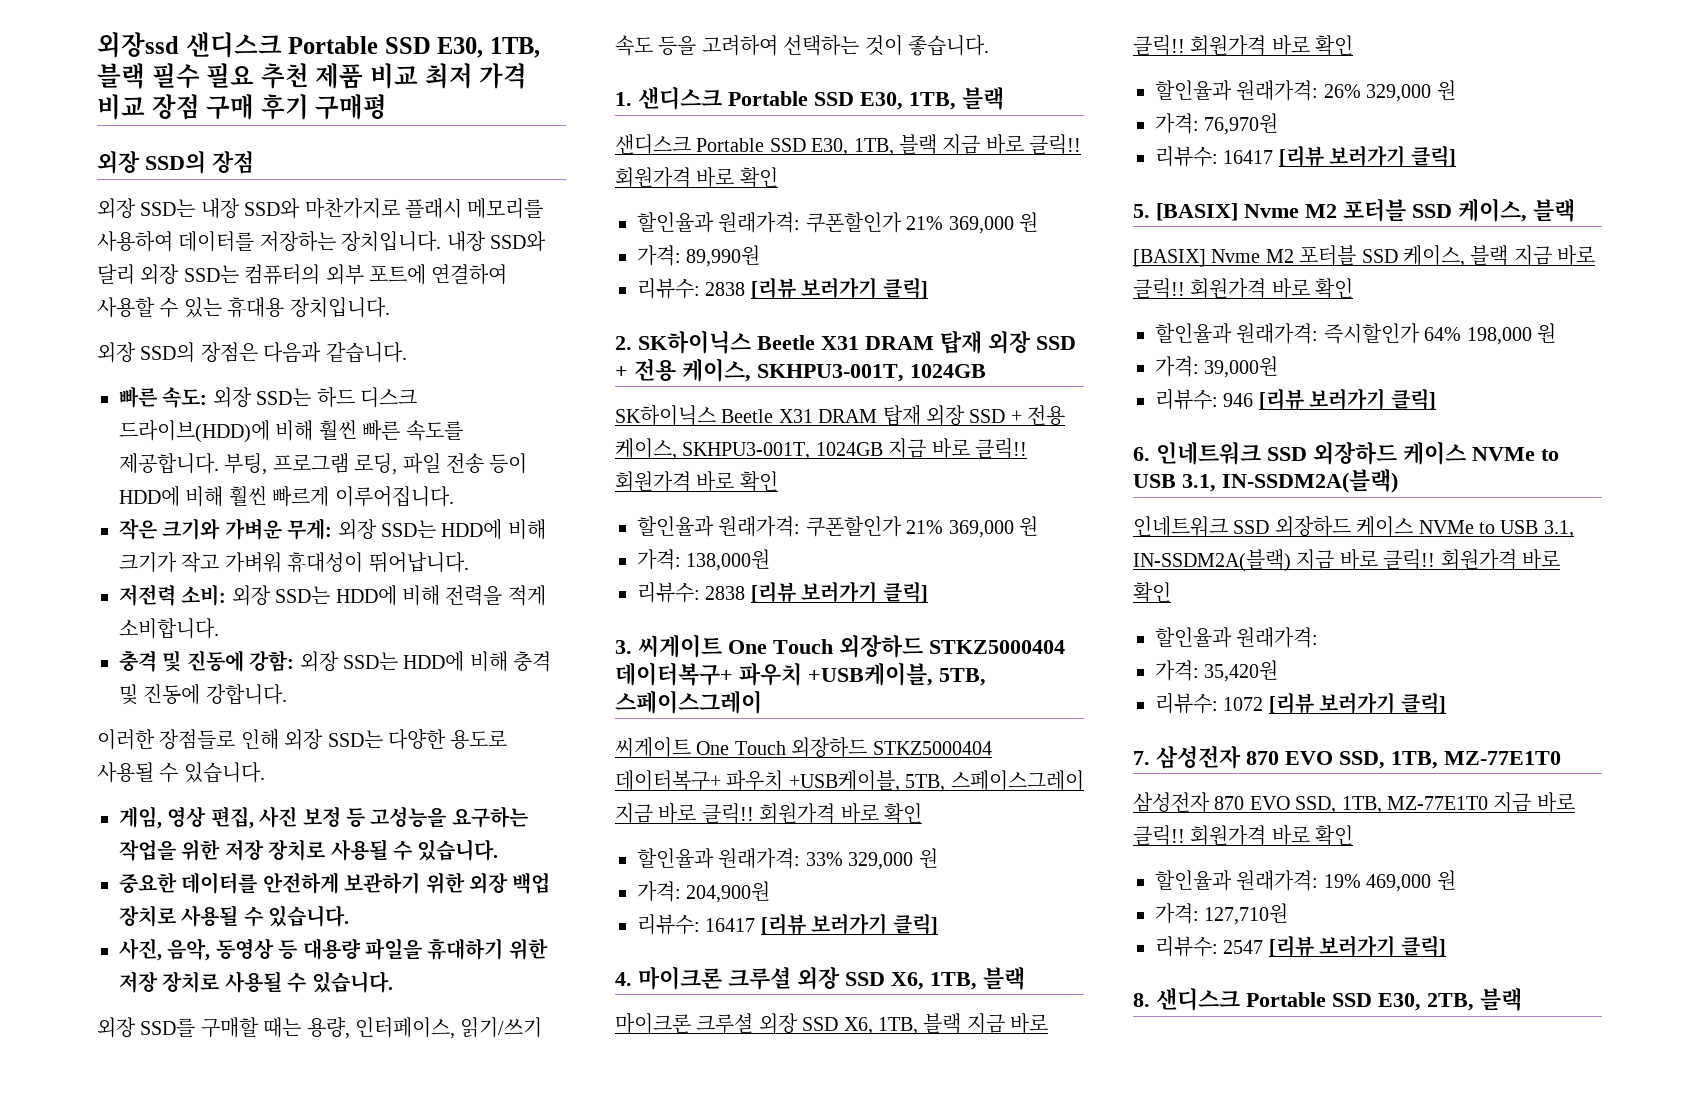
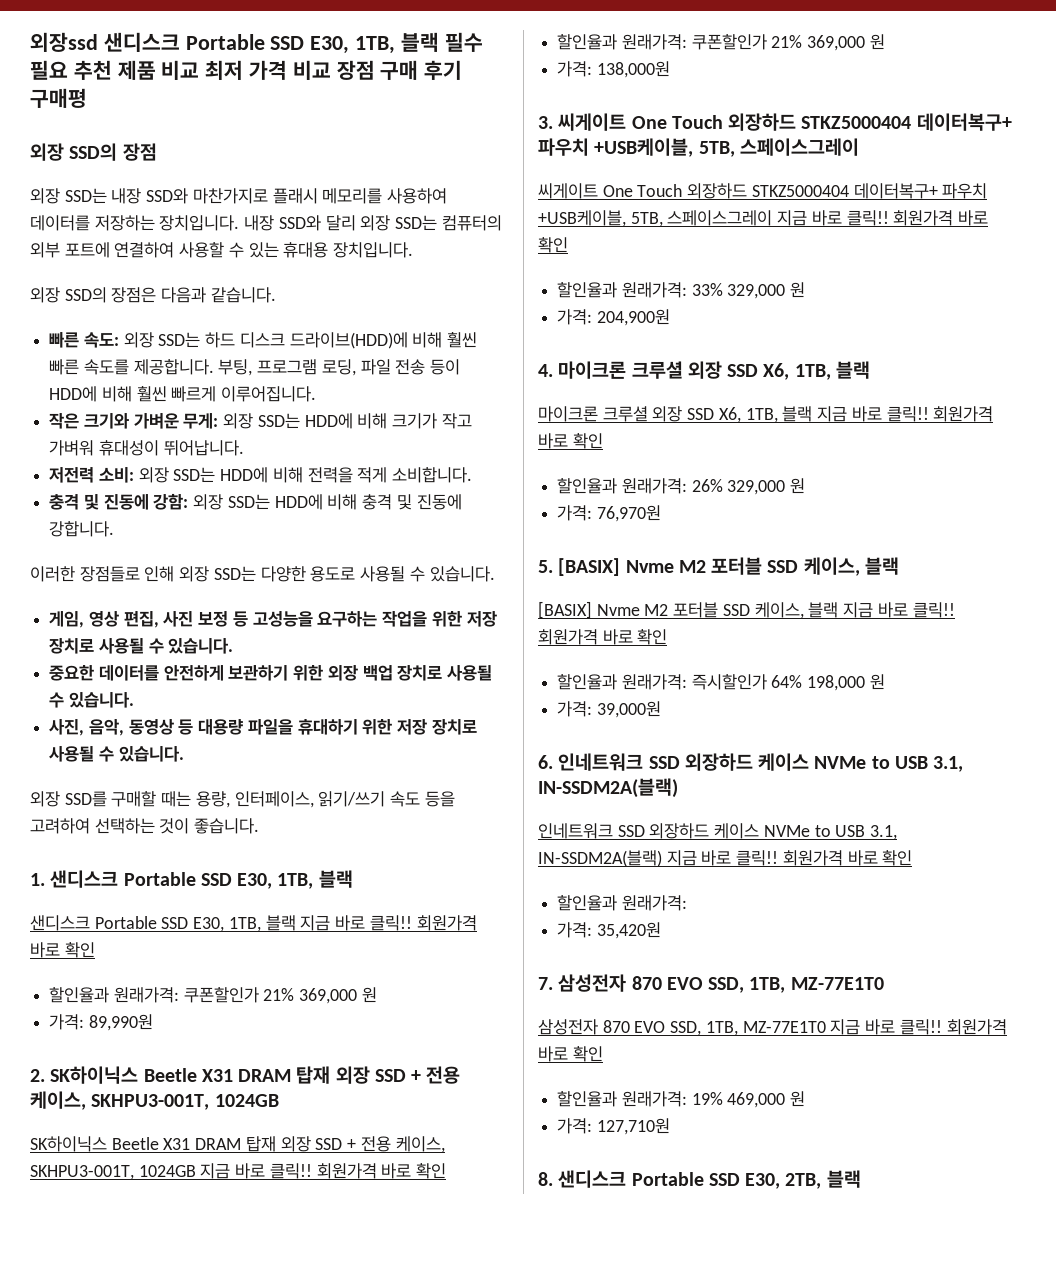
[637,277,928,299] // 리뷰수: 2838 [리뷰 보러가기 클릭] -> (153, 1022) none
[637,581,928,603] // 리뷰수: 2838 [리뷰 보러가기 클릭] -> (670, 69) none
[637,913,938,935] // 리뷰수: 16417 [리뷰 보러가기 클릭] -> (670, 317) none
[1155,145,1456,167] // 리뷰수: 16417 [리뷰 보러가기 클릭] -> (661, 513) none
[1155,388,1436,410] // 리뷰수: 946 [리뷰 보러가기 클릭] -> (661, 709) none
[1155,692,1446,714] // 리뷰수: 1072 [리뷰 보러가기 클릭] -> (661, 930) none
[1155,935,1446,957] // 리뷰수: 2547 [리뷰 보러가기 클릭] -> (670, 1126) none

